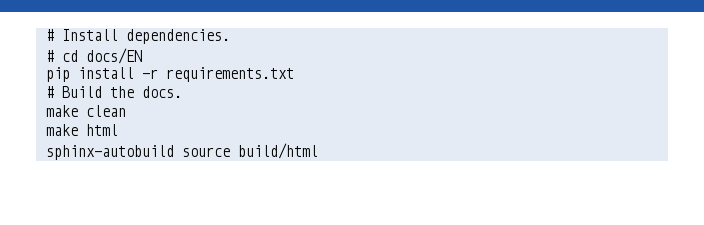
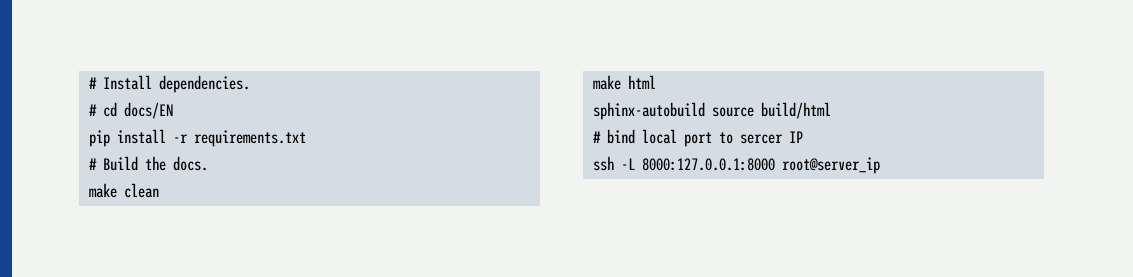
(318, 151) none -> [592,129,803,147] [592,156,880,174] // # bind local port to sercer IP // ssh -L 8000:127.0.0.1:8000 root@server_ip

